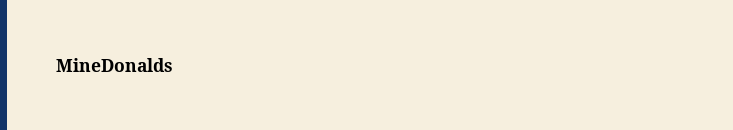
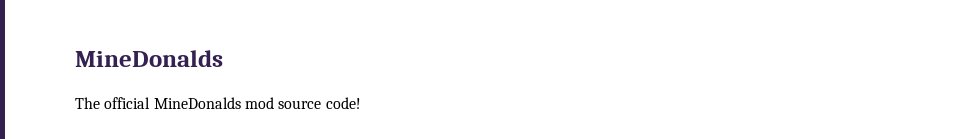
[56,58,173,72] MineDonalds -> [75,50,223,67] [75,97,361,109] MineDonalds // The official MineDonalds mod source code!

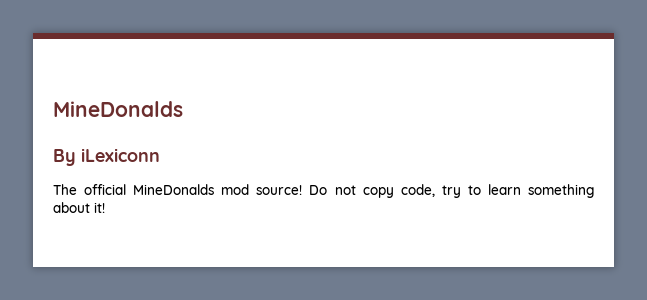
[75,50,223,67] MineDonalds -> [53,101,183,117] [53,148,160,166] MineDonalds // By iLexiconn
[278,97,361,109] source code! -> [256,184,594,198] [53,202,105,213] source! Do not copy code, try to learn something about it!

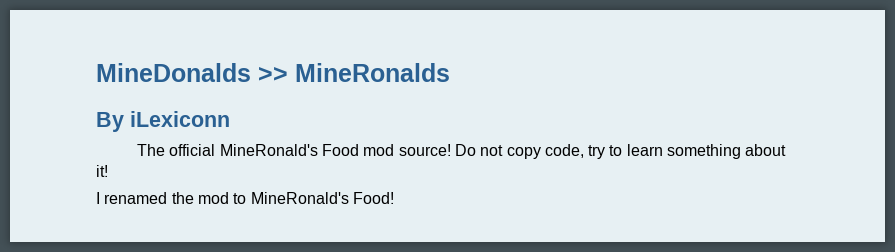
[53,101,183,117] MineDonalds -> [96,63,450,82] MineDonalds >> MineRonalds
[133,184,215,195] MineDonalds -> [219,144,359,156] MineRonald's Food
(105, 207) none -> [96,192,394,204] // I renamed the mod to MineRonald's Food!

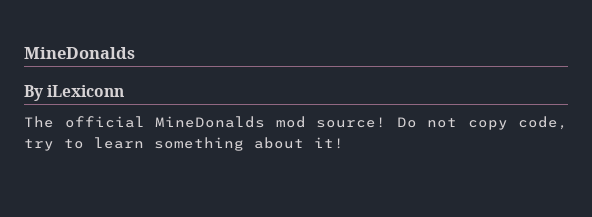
[96,63,450,82] MineDonalds >> MineRonalds -> [24,47,135,59] MineDonalds
[219,144,359,156] MineRonald's Food -> [155,116,265,128] MineDonalds
[96,192,394,204] // I renamed the mod to MineRonald's Food! -> (344, 143) none

